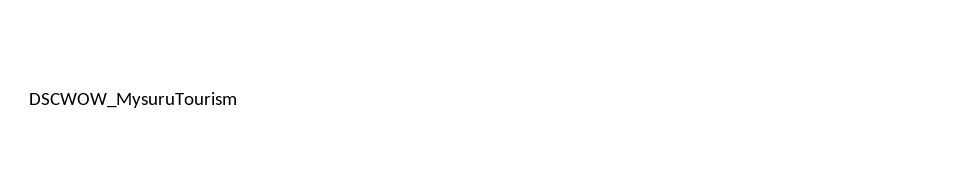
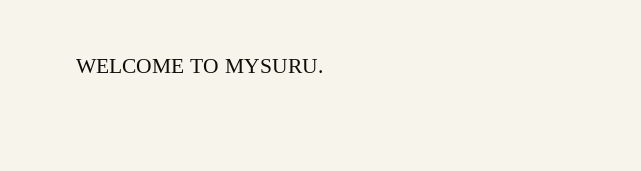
[29,92,237,108] DSCWOW_MysuruTourism -> [76,59,323,73] WELCOME TO MYSURU.

